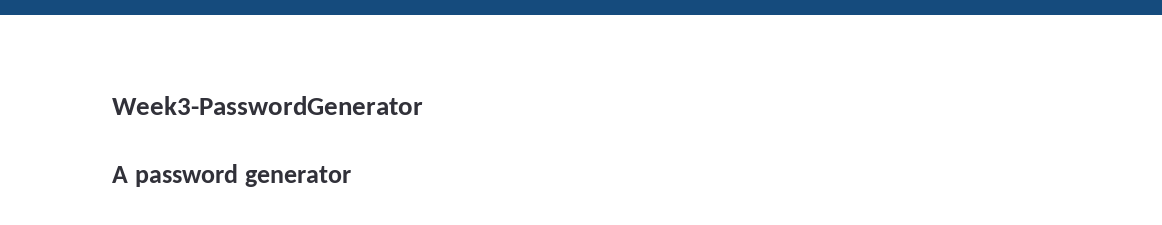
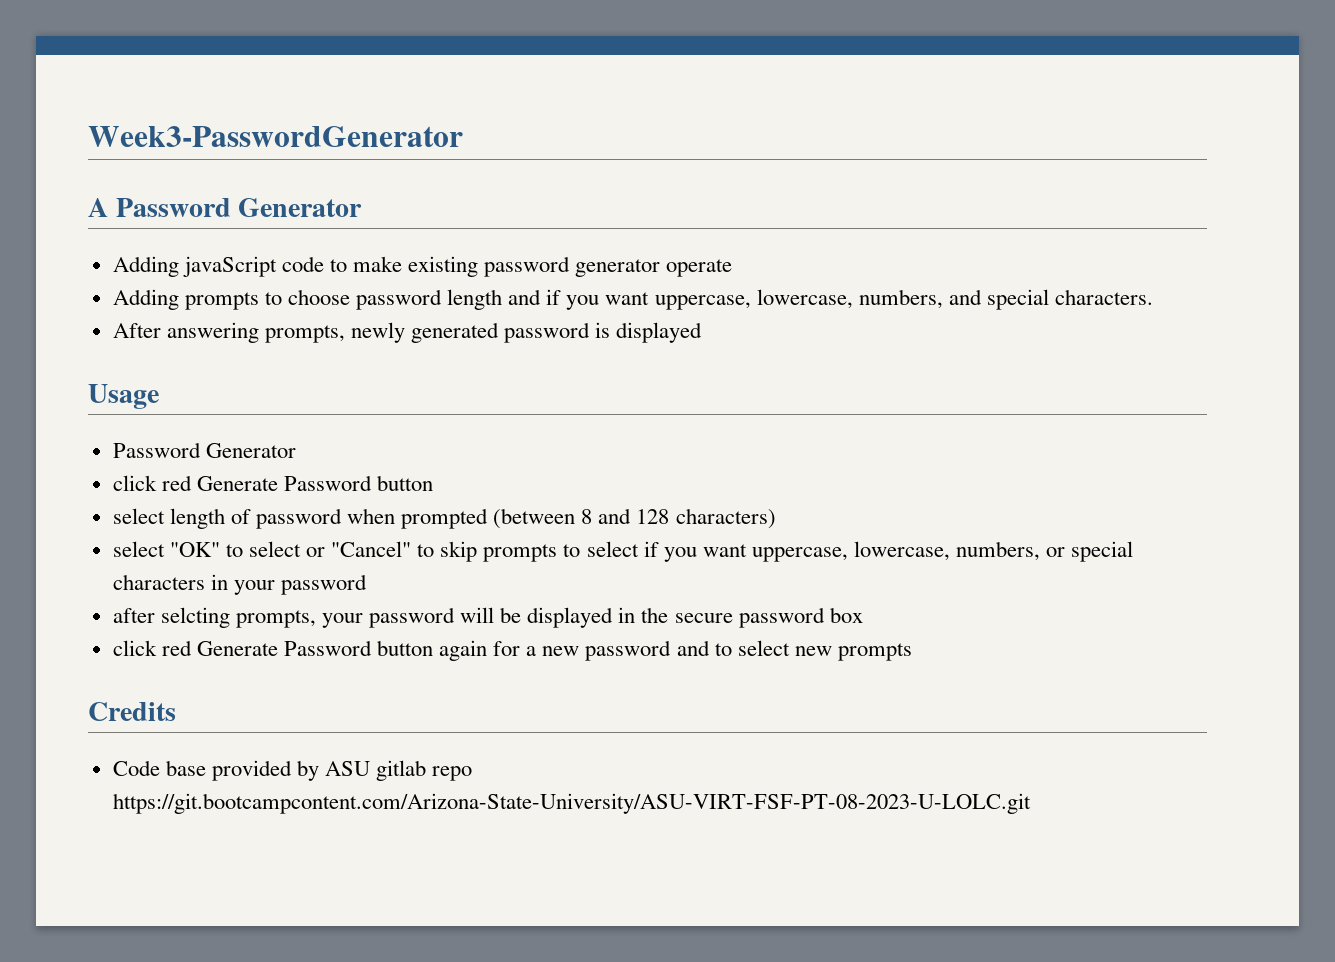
[134,164,351,187] password generator -> [115,198,363,217] [112,256,733,277] [112,289,1153,310] [112,322,703,343] [88,384,159,409] [112,442,296,458] [112,475,434,491] [112,508,776,529] [112,541,1134,562] [112,574,367,595] [112,607,863,628] [112,640,912,661] [88,702,176,721] [112,760,473,781] [112,793,1031,814] Password Generator // Adding javaScript code to make existing password generator operate // Adding prompts to choose password length and if you want uppercase, lowercase, numbers, and special characters. // After answering prompts, newly generated password is displayed // Usage // Password Generator // click red Generate Password button // select length of password when prompted (between 8 and 128 characters) // select "OK" to select or "Cancel" to skip prompts to select if you want uppercase, lowercase, numbers, or special characters in your password // after selcting prompts, your password will be displayed in the secure password box // click red Generate Password button again for a new password and to select new prompts // Credits // Code base provided by ASU gitlab repo https://git.bootcampcontent.com/Arizona-State-University/ASU-VIRT-FSF-PT-08-2023-U-LOLC.git

